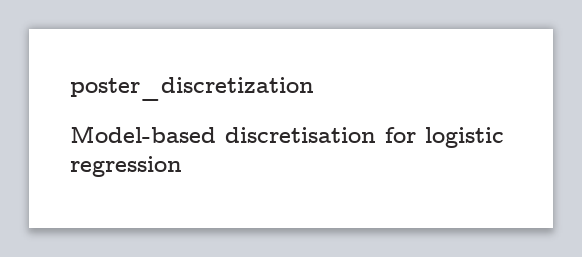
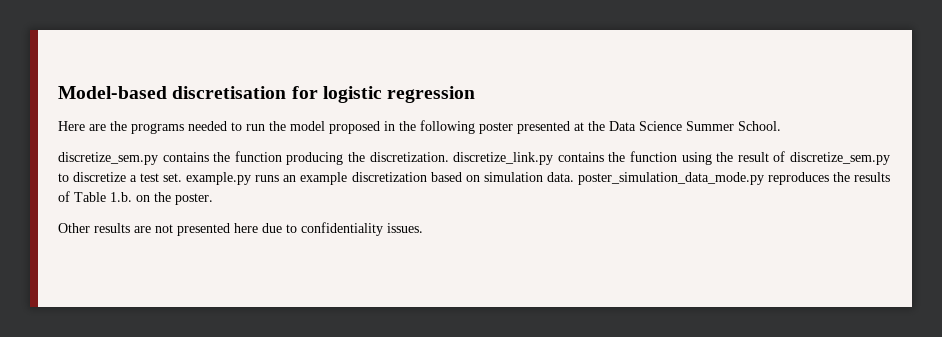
[70,77,314,101] poster_discretization // -> (58, 92) none
(182, 166) none -> [58,120,781,134] [58,151,891,165] [58,172,890,185] [58,191,213,205] [58,222,423,236] // Here are the programs needed to run the model proposed in the following poster presented at the Data Science Summer School. // discretize_sem.py contains the function producing the discretization. discretize_link.py contains the function using the result of discretize_sem.py to discretize a test set. example.py runs an example discretization based on simulation data. poster_simulation_data_mode.py reproduces the results of Table 1.b. on the poster. // Other results are not presented here due to confidentiality issues.

